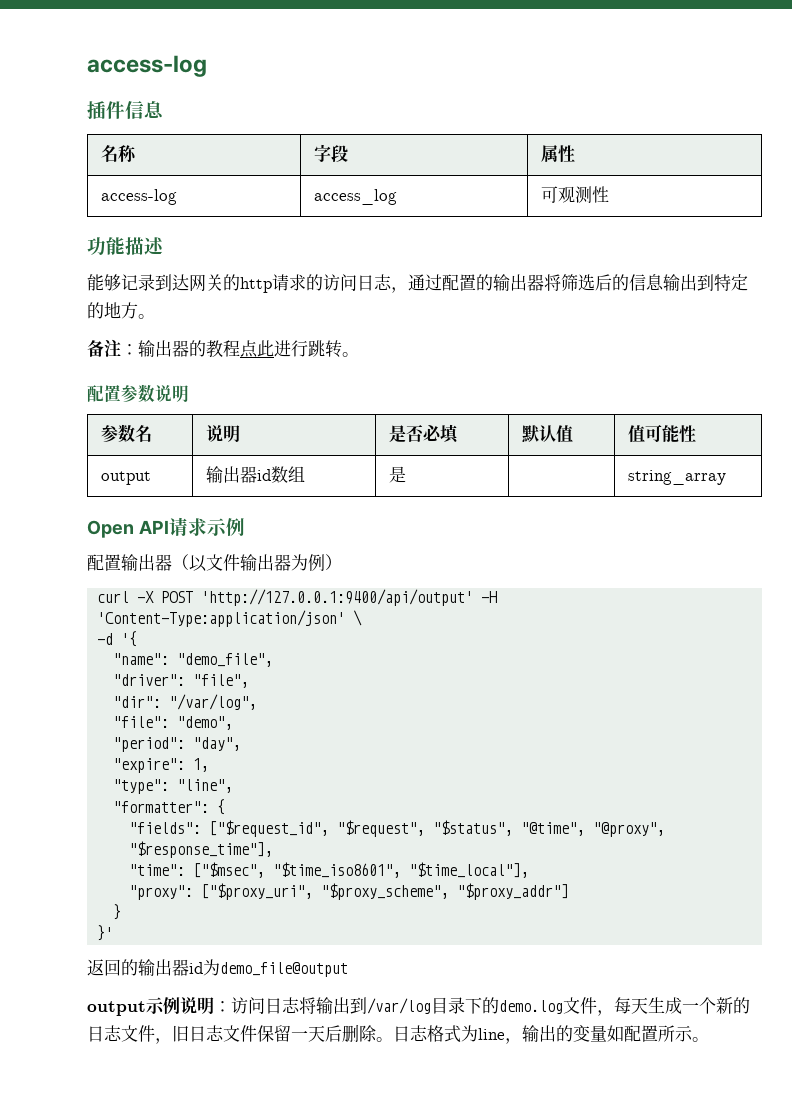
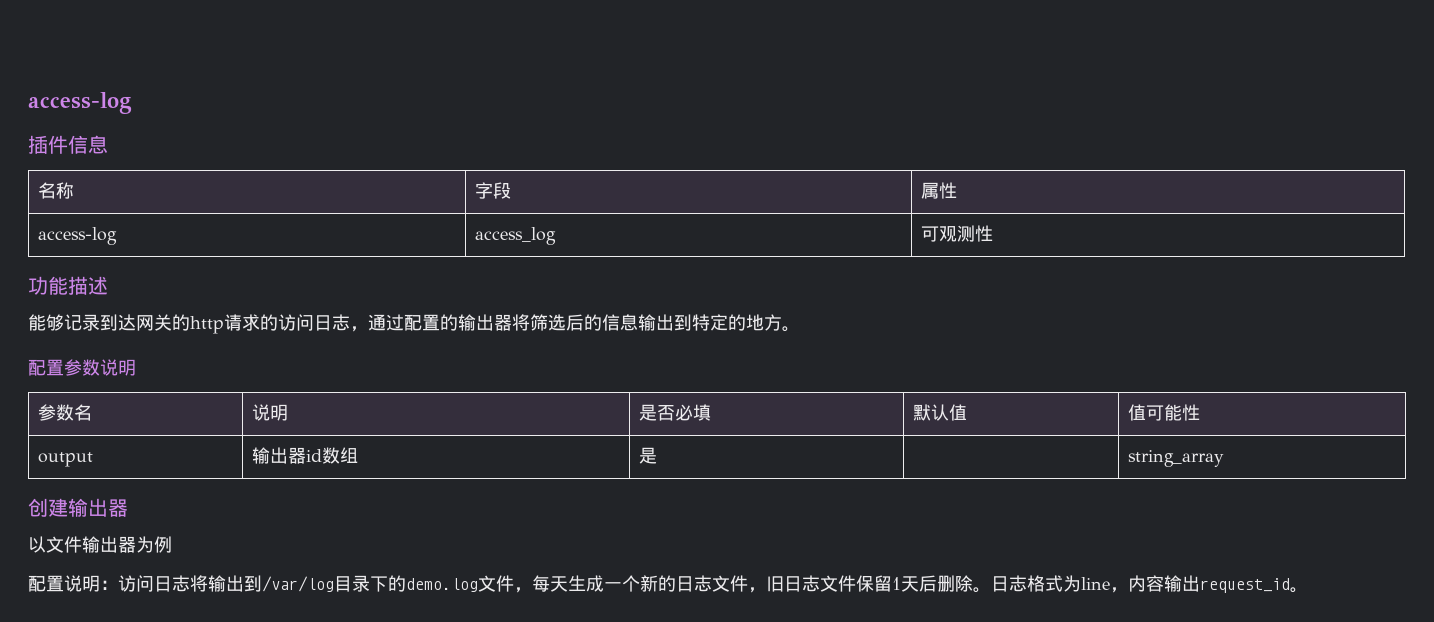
[87,339,359,358] // 备注：输出器的教程点此进行跳转。 -> (800, 329) none
[87,517,245,538] [87,554,189,571] Open API请求示例 // 配置输出器（ -> [28,498,128,517] 创建输出器 //
[325,554,342,570] [97,589,498,606] [97,610,363,627] [97,631,138,647] [113,653,274,667] [113,674,250,688] [113,694,258,710] [113,716,234,730] [113,737,242,752] [113,758,210,773] [113,779,234,794] [113,799,226,815] [129,820,666,837] [129,841,274,858] [129,862,530,878] [129,883,570,900] [113,904,122,920] [97,925,114,941] [87,959,348,977] [87,997,180,1016] ） // curl -X POST 'http://127.0.0.1:9400/api/output' -H 'Content-Type:application/json' \ // -d '{ // "name": "demo_file", // "driver": "file", // "dir": "/var/log", // "file": "demo", // "period": "day", // "expire": 1, // "type": "line", // "formatter": { // "fields": ["$request_id", "$request", "$status", "@time", "@proxy", "$response_time"], // "time": ["$msec", "$time_iso8601", "$time_local"], // "proxy": ["$proxy_uri", "$proxy_scheme", "$proxy_addr"] // } // }' // 返回的输出器id为demo_file@output // output示例 -> [28,575,64,592] // 配置
[291,1030,308,1040] 一 -> [892,577,901,590] 1
[522,1025,693,1042] 输出的变量如配置所示 -> [1128,575,1290,593] 内容输出request_id

